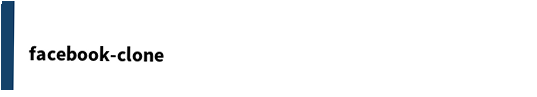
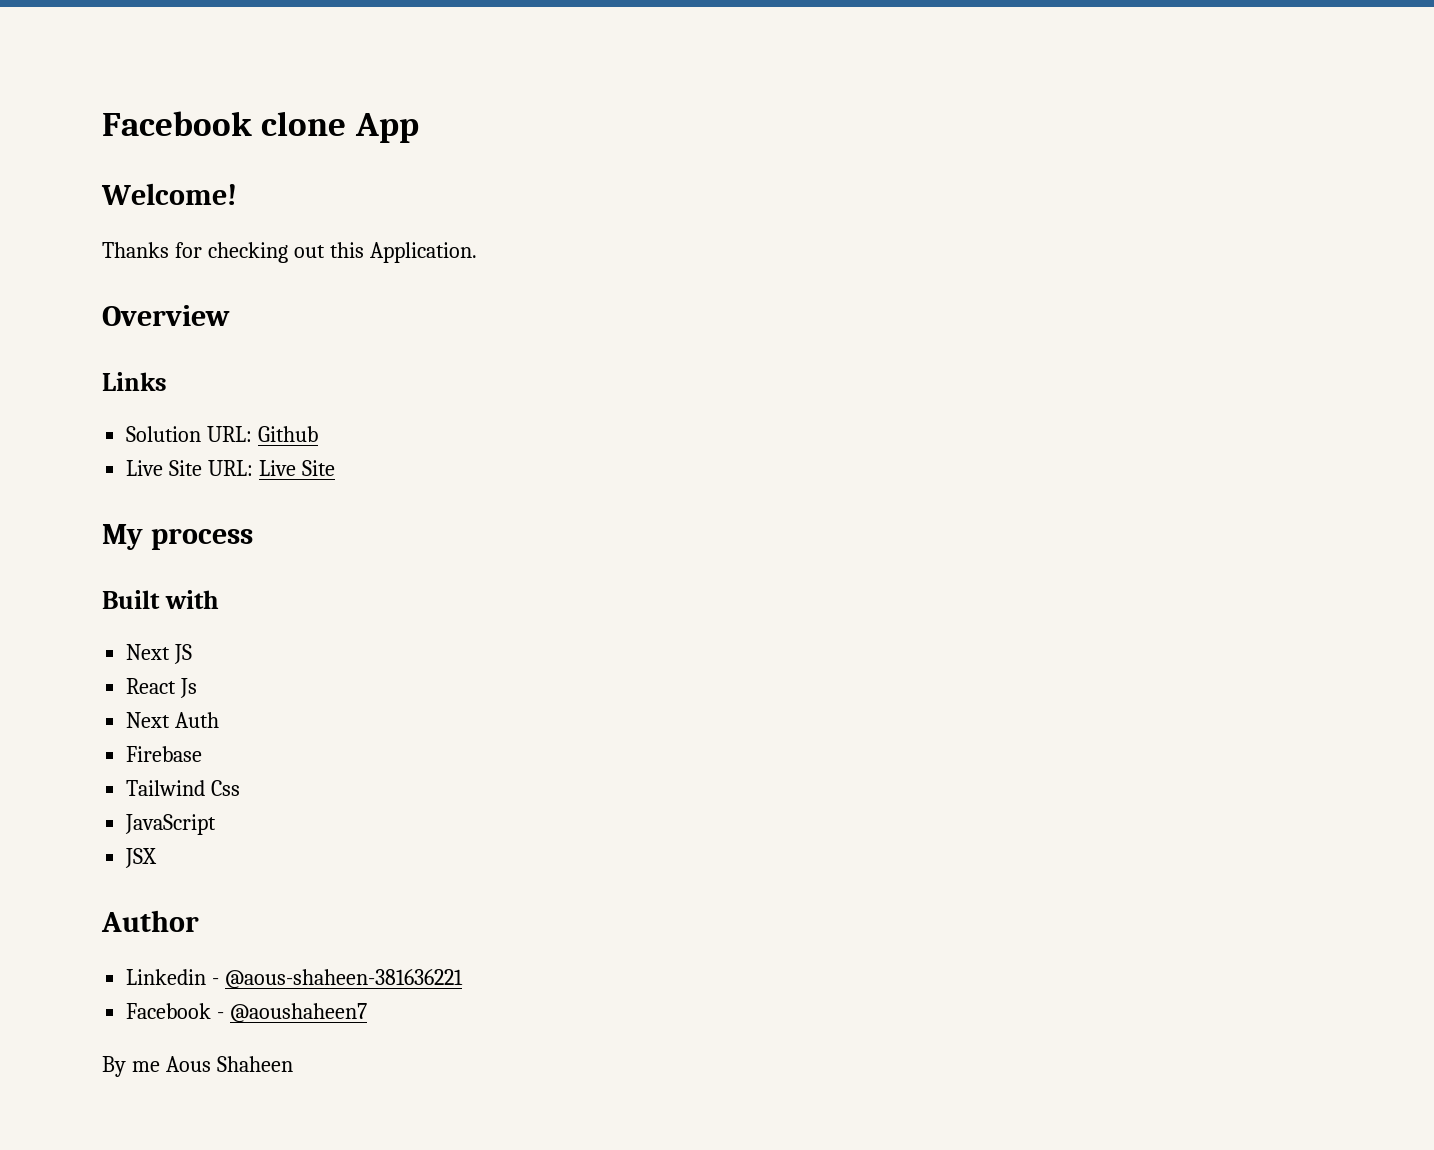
[28,45,165,63] facebook-clone -> [102,111,419,143] [101,183,237,205] [102,242,477,263] [102,305,230,326] [102,372,167,391] [126,426,319,442] [126,460,335,476] [102,524,253,550] [102,590,219,609] [126,644,193,664] [126,678,198,698] [126,712,220,728] [126,746,203,762] [126,780,241,796] [125,814,217,835] [125,848,158,868] [101,910,199,932] [126,969,464,989] [126,1003,368,1023] [102,1056,293,1077] Facebook clone App // Welcome! // Thanks for checking out this Application. // Overview // Links // Solution URL: Github // Live Site URL: Live Site // My process // Built with // Next JS // React Js // Next Auth // Firebase // Tailwind Css // JavaScript // JSX // Author // Linkedin - @aous-shaheen-381636221 // Facebook - @aoushaheen7 // By me Aous Shaheen

